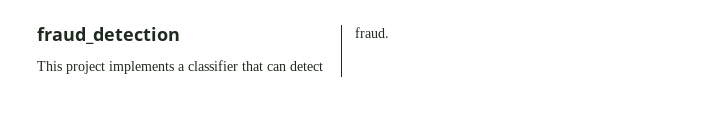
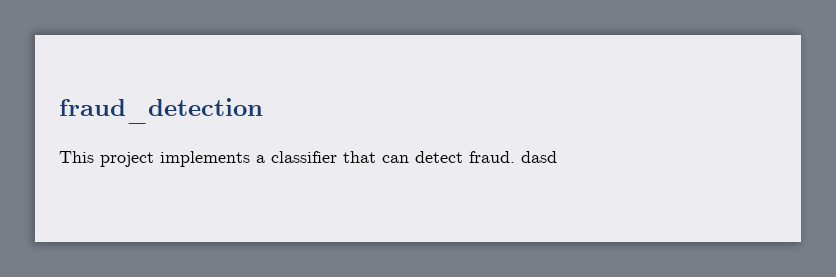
(389, 32) none -> [521,151,557,163] dasd

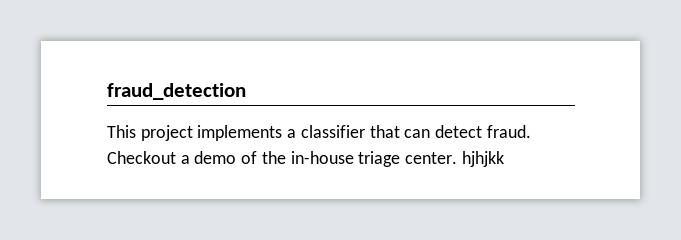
[521,151,557,163] dasd -> [107,151,504,167] Checkout a demo of the in-house triage center. hjhjkk

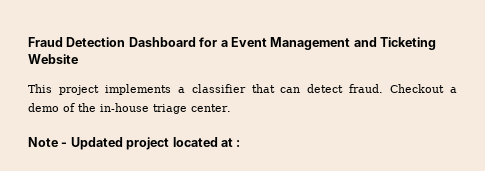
[107,83,246,100] fraud_detection -> [28,37,436,50] [28,54,78,64] Fraud Detection Dashboard for a Event Management and Ticketing Website
[461,151,504,167] hjhjkk -> [28,137,241,150] // Note - Updated project located at :

